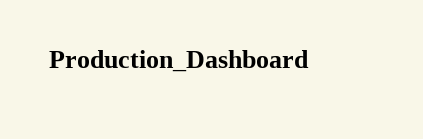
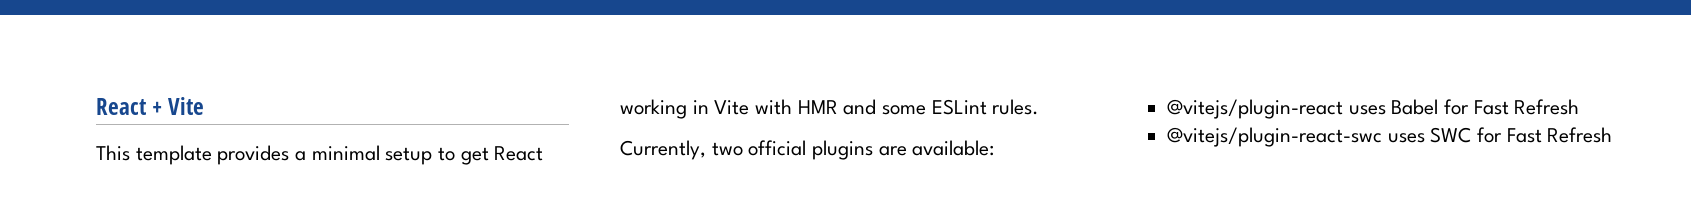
[49,50,309,72] Production_Dashboard -> [96,97,205,115] [96,145,544,165] [620,99,1040,119] [620,140,995,160] [1167,99,1580,119] [1167,127,1613,147] React + Vite // This template provides a minimal setup to get React working in Vite with HMR and some ESLint rules. // Currently, two official plugins are available: // @vitejs/plugin-react uses Babel for Fast Refresh // @vitejs/plugin-react-swc uses SWC for Fast Refresh

